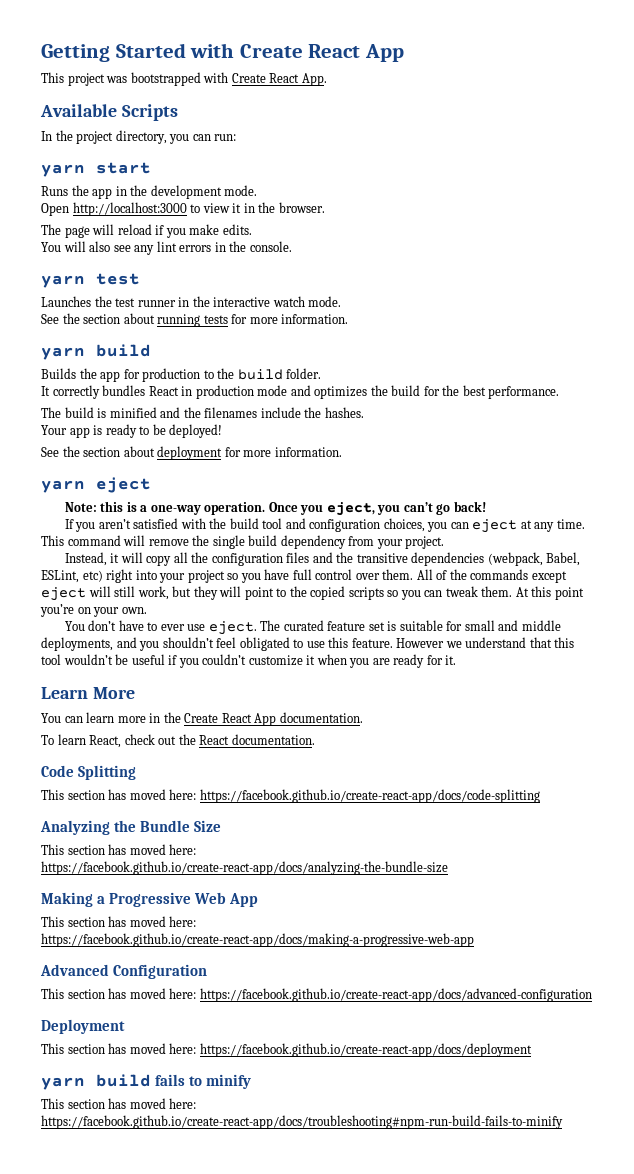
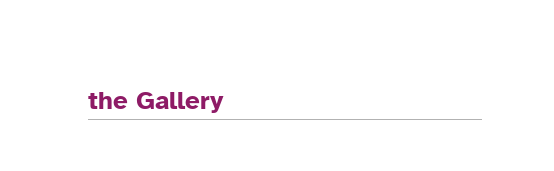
[41,43,404,62] [41,72,327,86] [40,104,178,121] [41,130,237,144] [41,162,151,177] [41,185,258,199] [41,202,325,216] [41,224,252,238] [41,241,292,255] [41,273,140,288] [41,296,342,307] [41,313,349,327] [41,344,151,360] [41,368,322,382] [41,385,560,399] [41,407,364,418] [41,424,223,438] [41,446,342,460] [41,477,151,493] [64,501,486,516] [64,518,585,533] [41,535,445,549] [64,552,581,566] [41,569,567,583] [41,586,584,601] [40,604,147,617] [64,620,561,635] [41,637,575,651] [41,654,457,668] [41,687,135,699] [41,712,363,726] [41,734,315,748] [41,765,137,780] [41,789,540,803] [40,820,222,835] [41,844,197,855] [41,861,448,875] [41,892,259,907] [41,916,197,927] [41,933,474,947] [40,964,208,979] [41,988,592,1002] [41,1019,125,1034] [41,1043,532,1057] [41,1074,252,1090] [41,1098,197,1109] [41,1115,563,1129] Getting Started with Create React App // This project was bootstrapped with Create React App. // Available Scripts // In the project directory, you can run: // yarn start // Runs the app in the development mode. // Open http://localhost:3000 to view it in the browser. // The page will reload if you make edits. // You will also see any lint errors in the console. // yarn test // Launches the test runner in the interactive watch mode. // See the section about running tests for more information. // yarn build // Builds the app for production to the build folder. // It correctly bundles React in production mode and optimizes the build for the best performance. // The build is minified and the filenames include the hashes. // Your app is ready to be deployed! // See the section about deployment for more information. // yarn eject // Note: this is a one-way operation. Once you eject, you can’t go back! // If you aren’t satisfied with the build tool and configuration choices, you can eject at any time. This command will remove the single build dependency from your project. // Instead, it will copy all the configuration files and the transitive dependencies (webpack, Babel, ESLint, etc) right into your project so you have full control over them. All of the commands except eject will still work, but they will point to the copied scripts so you can tweak them. At this point you’re on your own. // You don’t have to ever use eject. The curated feature set is suitable for small and middle deployments, and you shouldn’t feel obligated to use this feature. However we understand that this tool wouldn’t be useful if you couldn’t customize it when you are ready for it. // Learn More // You can learn more in the Create React App documentation. // To learn React, check out the React documentation. // Code Splitting // This section has moved here: https://facebook.github.io/create-react-app/docs/code-splitting // Analyzing the Bundle Size // This section has moved here: https://facebook.github.io/create-react-app/docs/analyzing-the-bundle-size // Making a Progressive Web App // This section has moved here: https://facebook.github.io/create-react-app/docs/making-a-progressive-web-app // Advanced Configuration // This section has moved here: https://facebook.github.io/create-react-app/docs/advanced-configuration // Deployment // This section has moved here: https://facebook.github.io/create-react-app/docs/deployment // yarn build fails to minify // This section has moved here: https://facebook.github.io/create-react-app/docs/troubleshooting#npm-run-build-fails-to-minify -> [88,92,224,113] the Gallery

